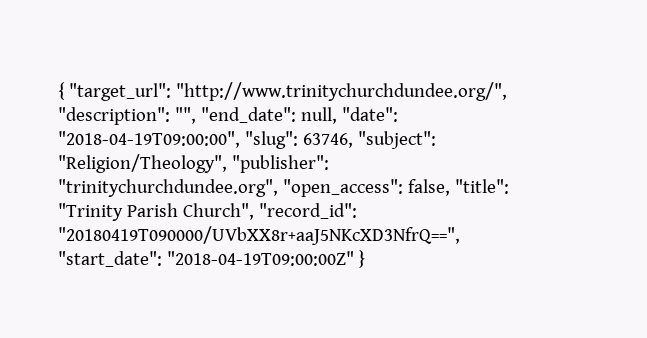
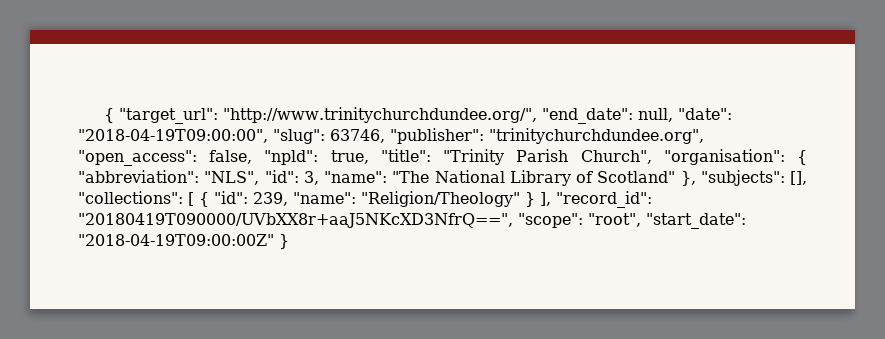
[58,107,196,125] "description": "", -> (537, 115) none
[357,131,436,149] [58,154,227,173] "subject": "Religion/Theology", -> (385, 136) none
(450, 187) none -> [264,150,369,165] "npld": true,
[258,203,357,219] [58,226,460,245] "record_id": "20180419T090000/UVbXX8r+aaJ5NKcXD3NfrQ==", -> [663,149,807,165] [78,170,807,186] [78,191,652,208] [78,213,641,228] "organisation": { "abbreviation": "NLS", "id": 3, "name": "The National Library of Scotland" }, "subjects": [], "collections": [ { "id": 239, "name": "Religion/Theology" } ], "record_id": "20180419T090000/UVbXX8r+aaJ5NKcXD3NfrQ==", "scope": "root",

